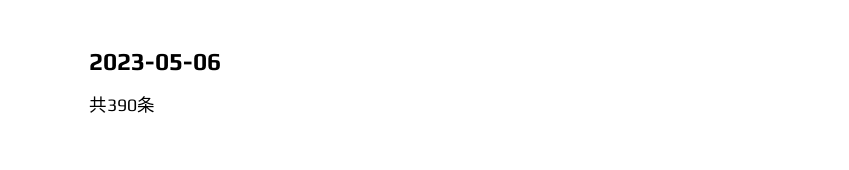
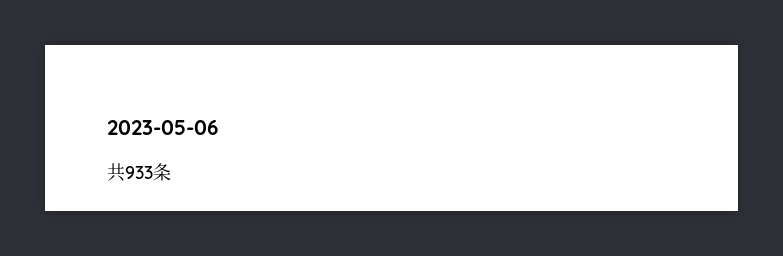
[107,99,137,112] 390 -> [125,166,153,179] 933

